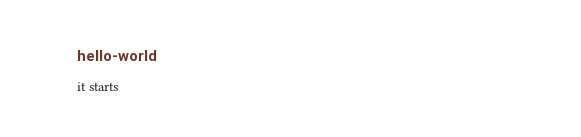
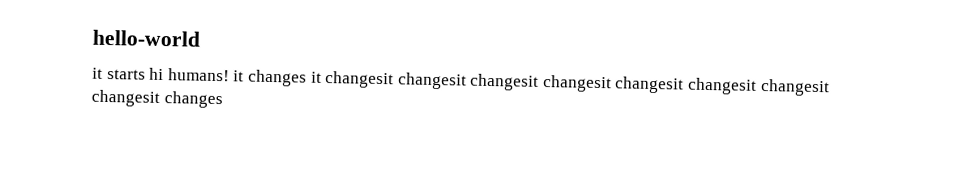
(118, 86) none -> [149,67,830,97] [91,89,223,109] hi humans! it changes it changesit changesit changesit changesit changesit changesit changesit changesit changes

